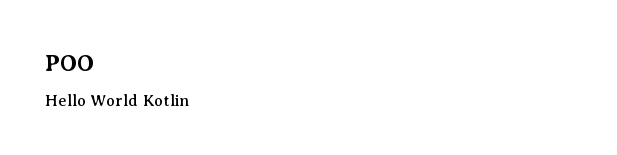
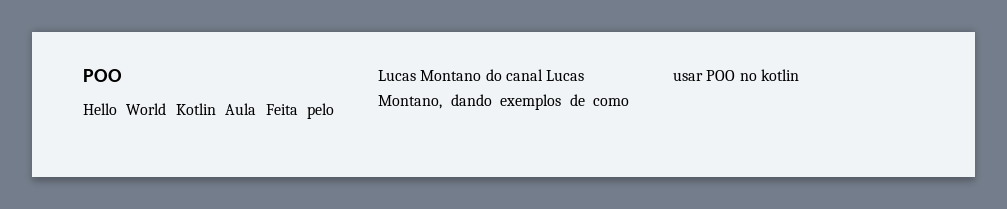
(189, 100) none -> [225,103,334,119] [378,69,585,81] [378,94,629,110] [673,69,799,81] Aula Feita pelo Lucas Montano do canal Lucas Montano, dando exemplos de como usar POO no kotlin

